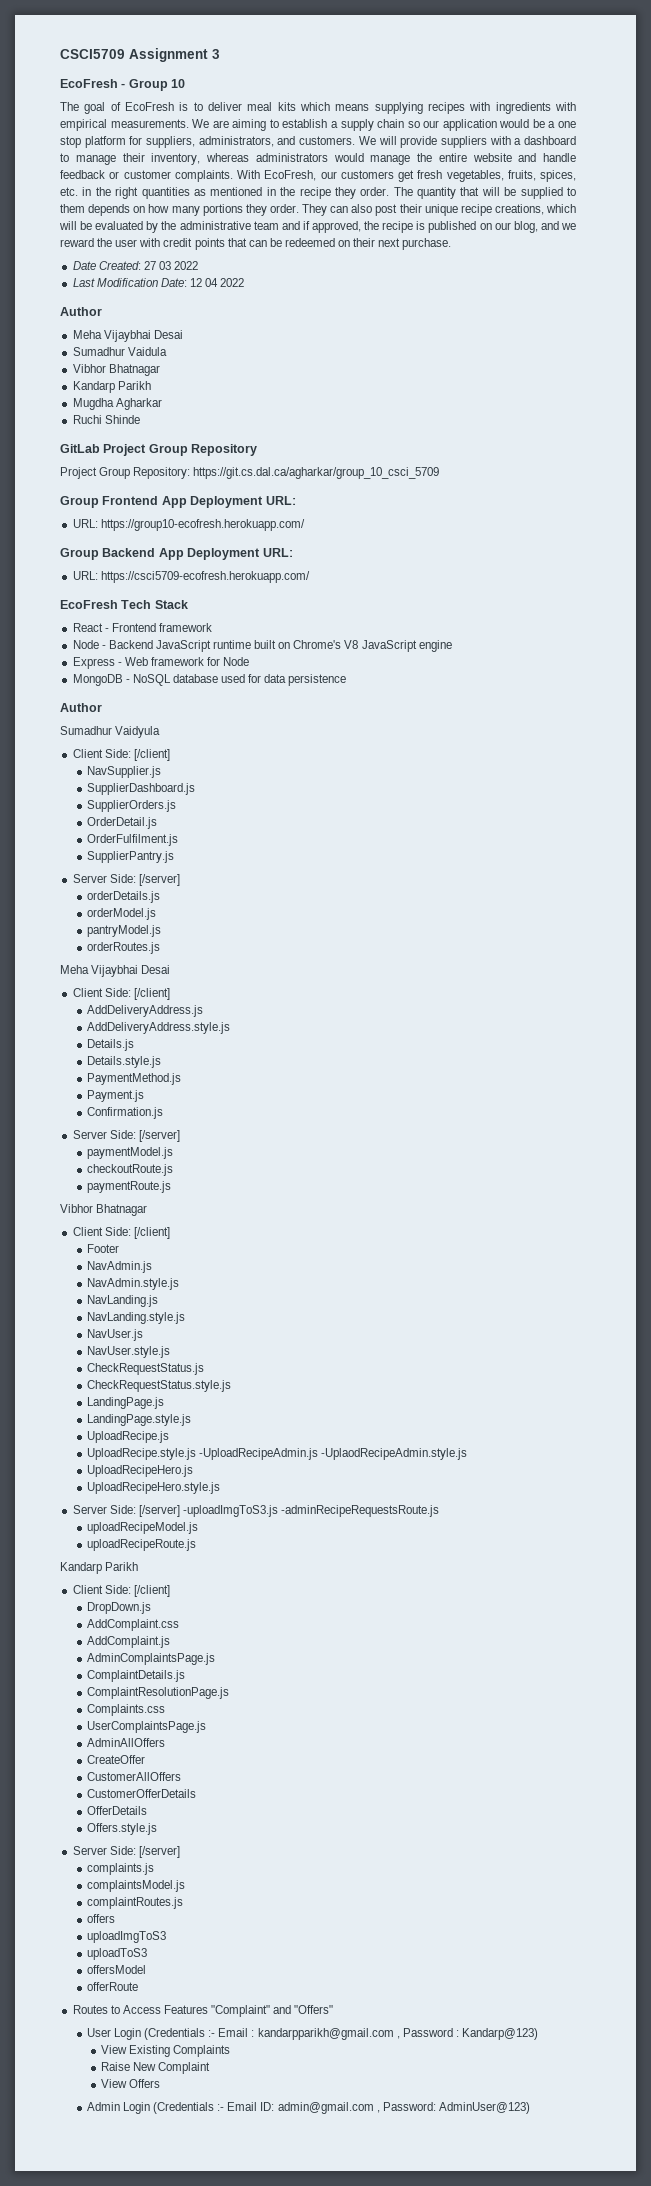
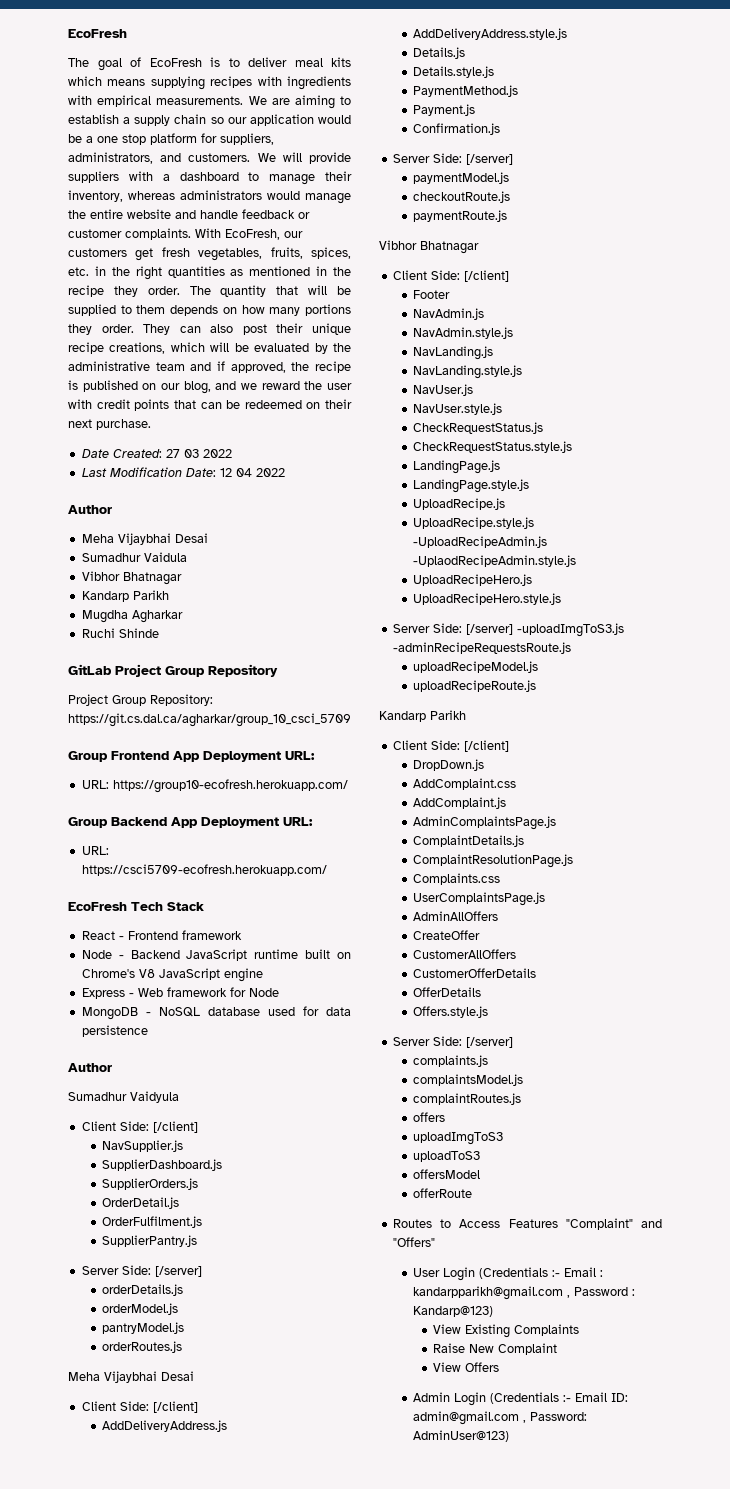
[60,48,220,62] [60,79,186,91] CSCI5709 Assignment 3 // EcoFresh - Group 10 -> [68,29,127,38] EcoFresh

